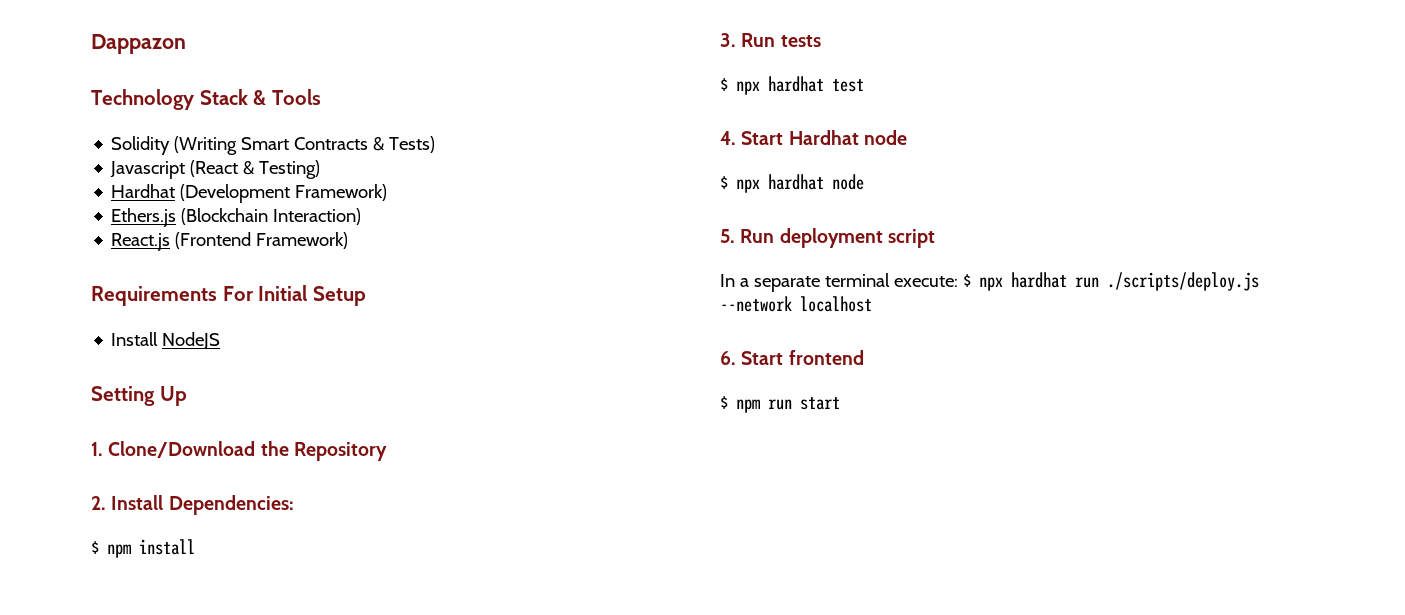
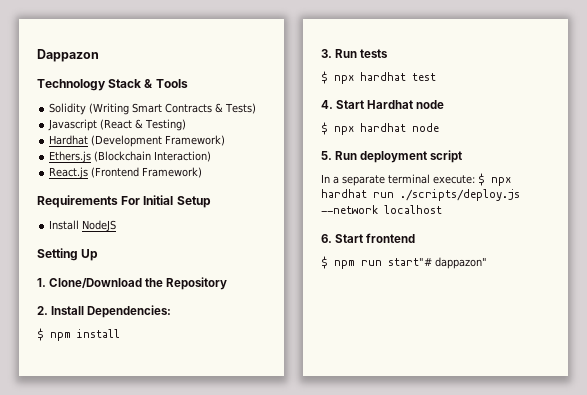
[800,397,840,410] start -> [388,257,487,269] start"# dappazon"

